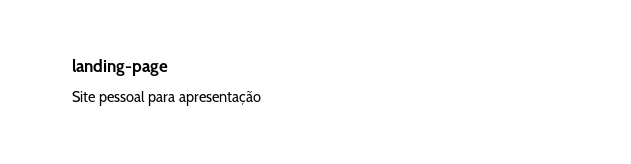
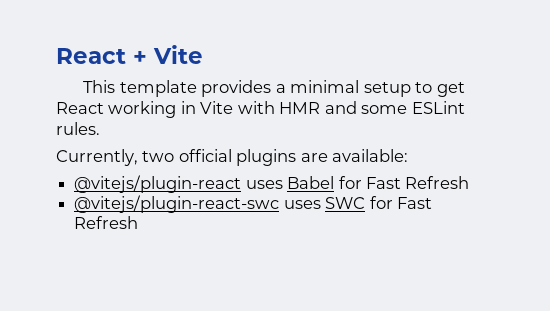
[72,59,168,76] [72,91,261,106] landing-page // Site pessoal para apresentação -> [56,45,203,64] [83,80,465,97] [56,101,465,118] [56,122,100,135] [56,149,409,166] [74,175,470,193] [74,195,432,213] [74,216,139,229] React + Vite // This template provides a minimal setup to get React working in Vite with HMR and some ESLint rules. // Currently, two official plugins are available: // @vitejs/plugin-react uses Babel for Fast Refresh // @vitejs/plugin-react-swc uses SWC for Fast Refresh

